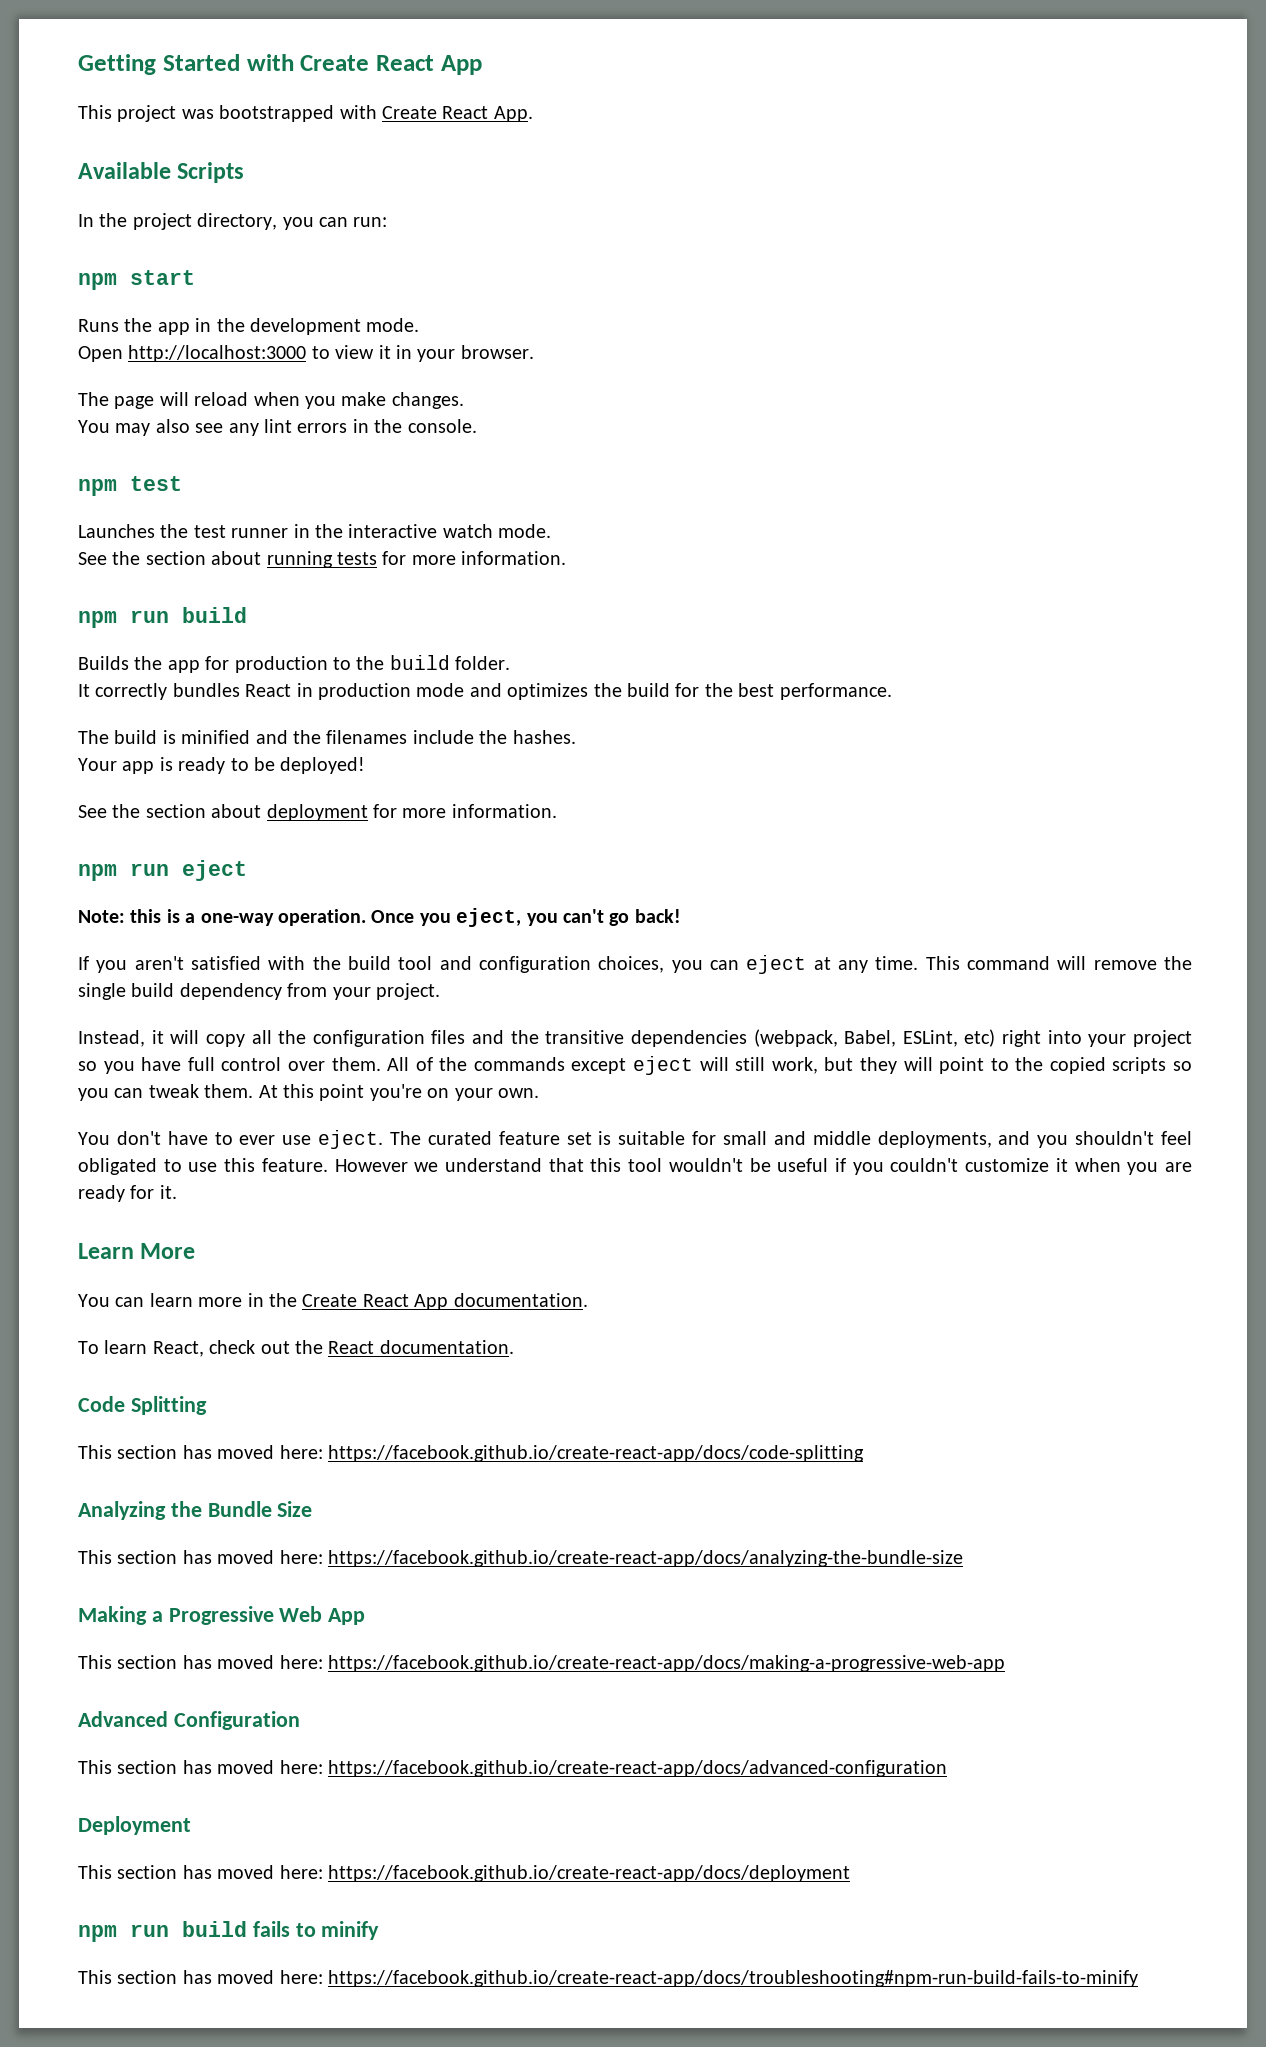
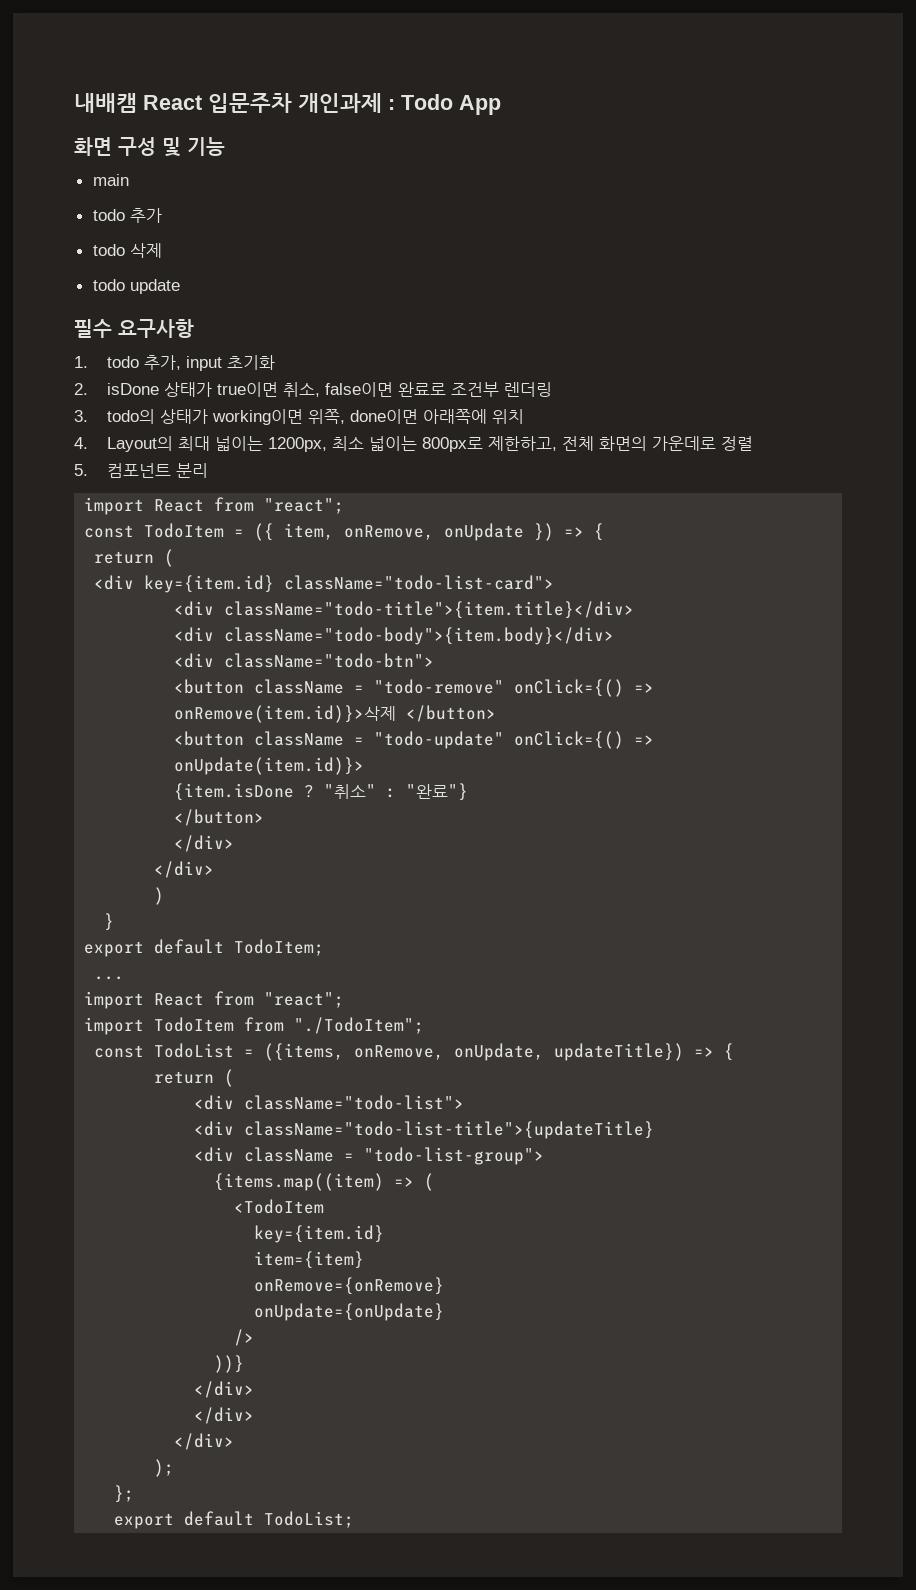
[78,54,482,75] [78,105,533,122] [78,162,245,183] [78,213,388,230] [78,270,195,290] [78,318,420,335] [78,345,534,362] [78,392,464,409] [78,419,477,436] [78,476,182,496] [78,524,552,538] [78,551,567,568] [78,607,247,628] [78,655,511,673] [78,683,892,700] [78,730,576,744] [78,757,366,774] [78,804,557,821] [78,860,247,881] [78,908,681,927] [78,955,1193,974] [78,983,440,1000] [78,1029,1193,1047] [78,1056,1192,1075] [78,1084,539,1101] [78,1130,1193,1149] [78,1158,1192,1175] [78,1185,177,1202] [78,1243,196,1259] [78,1293,588,1310] [78,1340,514,1357] [78,1396,207,1415] [78,1445,864,1462] [78,1501,313,1520] [78,1550,963,1567] [78,1606,366,1625] [78,1655,1005,1672] [78,1711,300,1730] [78,1760,947,1777] [78,1816,191,1835] [78,1865,850,1882] [78,1921,380,1942] [78,1970,1138,1987] Getting Started with Create React App // This project was bootstrapped with Create React App. // Available Scripts // In the project directory, you can run: // npm start // Runs the app in the development mode. // Open http://localhost:3000 to view it in your browser. // The page will reload when you make changes. // You may also see any lint errors in the console. // npm test // Launches the test runner in the interactive watch mode. // See the section about running tests for more information. // npm run build // Builds the app for production to the build folder. // It correctly bundles React in production mode and optimizes the build for the best performance. // The build is minified and the filenames include the hashes. // Your app is ready to be deployed! // See the section about deployment for more information. // npm run eject // Note: this is a one-way operation. Once you eject, you can't go back! // If you aren't satisfied with the build tool and configuration choices, you can eject at any time. This command will remove the single build dependency from your project. // Instead, it will copy all the configuration files and the transitive dependencies (webpack, Babel, ESLint, etc) right into your project so you have full control over them. All of the commands except eject will still work, but they will point to the copied scripts so you can tweak them. At this point you're on your own. // You don't have to ever use eject. The curated feature set is suitable for small and middle deployments, and you shouldn't feel obligated to use this feature. However we understand that this tool wouldn't be useful if you couldn't customize it when you are ready for it. // Learn More // You can learn more in the Create React App documentation. // To learn React, check out the React documentation. // Code Splitting // This section has moved here: https://facebook.github.io/create-react-app/docs/code-splitting // Analyzing the Bundle Size // This section has moved here: https://facebook.github.io/create-react-app/docs/analyzing-the-bundle-size // Making a Progressive Web App // This section has moved here: https://facebook.github.io/create-react-app/docs/making-a-progressive-web-app // Advanced Configuration // This section has moved here: https://facebook.github.io/create-react-app/docs/advanced-configuration // Deployment // This section has moved here: https://facebook.github.io/create-react-app/docs/deployment // npm run build fails to minify // This section has moved here: https://facebook.github.io/create-react-app/docs/troubleshooting#npm-run-build-fails-to-minify -> [74,93,501,115] [74,137,225,157] [92,174,129,186] [92,208,162,223] [92,243,162,258] [92,279,180,294] [74,319,194,338] [74,355,275,371] [74,382,552,397] [74,409,524,425] [74,436,753,452] [74,463,208,478] [84,497,345,515] [84,523,605,541] [94,549,175,567] [94,575,555,593] [174,601,635,619] [174,627,615,645] [174,653,435,668] [174,679,655,697] [174,705,497,723] [174,731,655,749] [174,757,365,775] [174,783,469,801] [174,809,265,826] [174,835,235,852] [154,861,215,878] [154,887,165,905] [104,913,115,931] [84,939,325,957] [94,976,125,980] [84,991,345,1009] [84,1017,425,1035] [94,1043,735,1061] [154,1069,235,1087] [194,1095,465,1110] [194,1121,655,1139] [194,1147,545,1165] [214,1173,435,1191] [234,1199,325,1214] [254,1225,385,1243] [254,1251,365,1269] [254,1277,445,1295] [254,1303,445,1321] [234,1329,255,1346] [214,1355,245,1373] [194,1381,255,1398] [194,1407,255,1424] [174,1433,235,1450] [154,1459,175,1477] [114,1485,135,1503] [114,1511,355,1529] 내배캠 React 입문주차 개인과제 : Todo App // 화면 구성 및 기능 // main // todo 추가 // todo 삭제 // todo update // 필수 요구사항 // 1. todo 추가, input 초기화 // 2. isDone 상태가 true이면 취소, false이면 완료로 조건부 렌더링 // 3. todo의 상태가 working이면 위쪽, done이면 아래쪽에 위치 // 4. Layout의 최대 넓이는 1200px, 최소 넓이는 800px로 제한하고, 전체 화면의 가운데로 정렬 // 5. 컴포넌트 분리 // import React from "react"; // const TodoItem = ({ item, onRemove, onUpdate }) => { // return ( // <div key={item.id} className="todo-list-card"> // <div className="todo-title">{item.title}</div> // <div className="todo-body">{item.body}</div> // <div className="todo-btn"> // <button className = "todo-remove" onClick={() => onRemove(item.id)}>삭제 </button> // <button className = "todo-update" onClick={() => onUpdate(item.id)}> // {item.isDone ? "취소" : "완료"} // </button> // </div> // </div> // ) // } // export default TodoItem; // ... // import React from "react"; // import TodoItem from "./TodoItem"; // const TodoList = ({items, onRemove, onUpdate, updateTitle}) => { // return ( // <div className="todo-list"> // <div className="todo-list-title">{updateTitle} // <div className = "todo-list-group"> // {items.map((item) => ( // <TodoItem // key={item.id} // item={item} // onRemove={onRemove} // onUpdate={onUpdate} // /> // ))} // </div> // </div> // </div> // ); // }; // export default TodoList;

